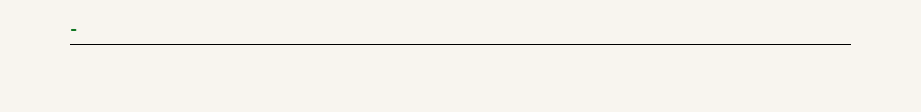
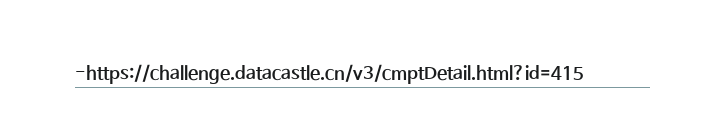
[70,28,77,36] - -> [75,64,584,84] -https://challenge.datacastle.cn/v3/cmptDetail.html?id=415

